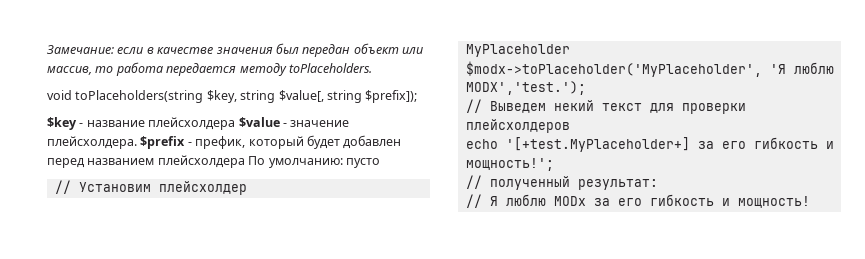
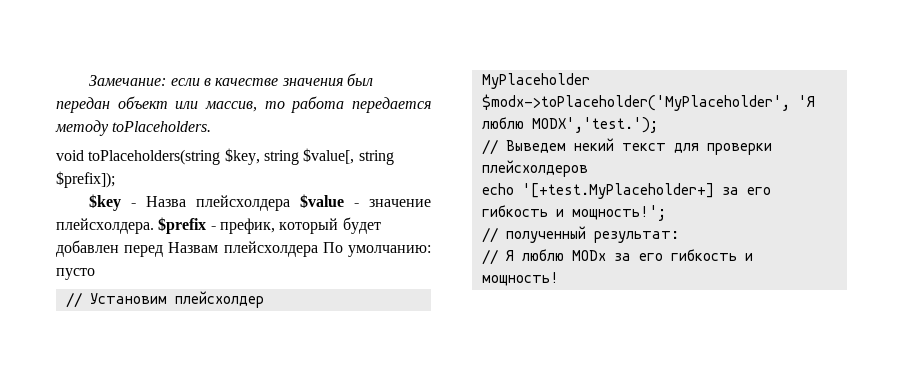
[86,120,145,127] название -> [146,196,187,207] Назва
[87,158,155,165] названием -> [168,242,219,253] Назвам

